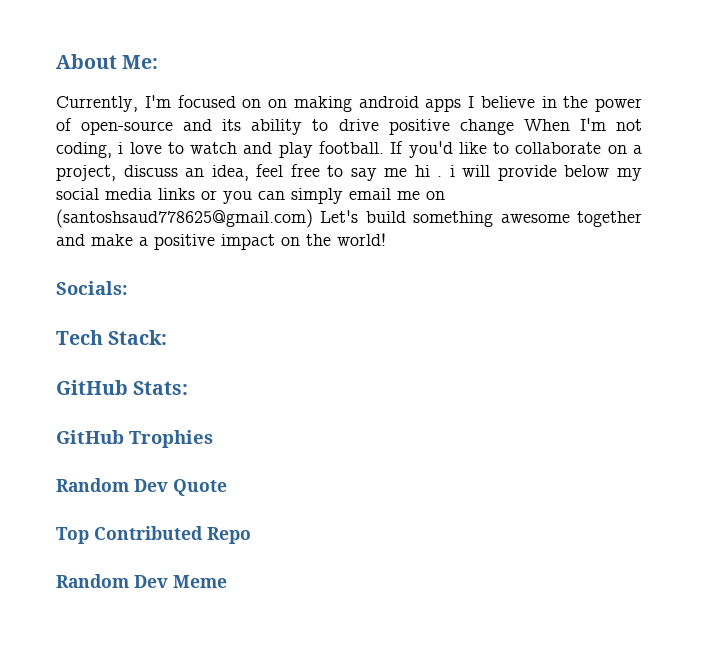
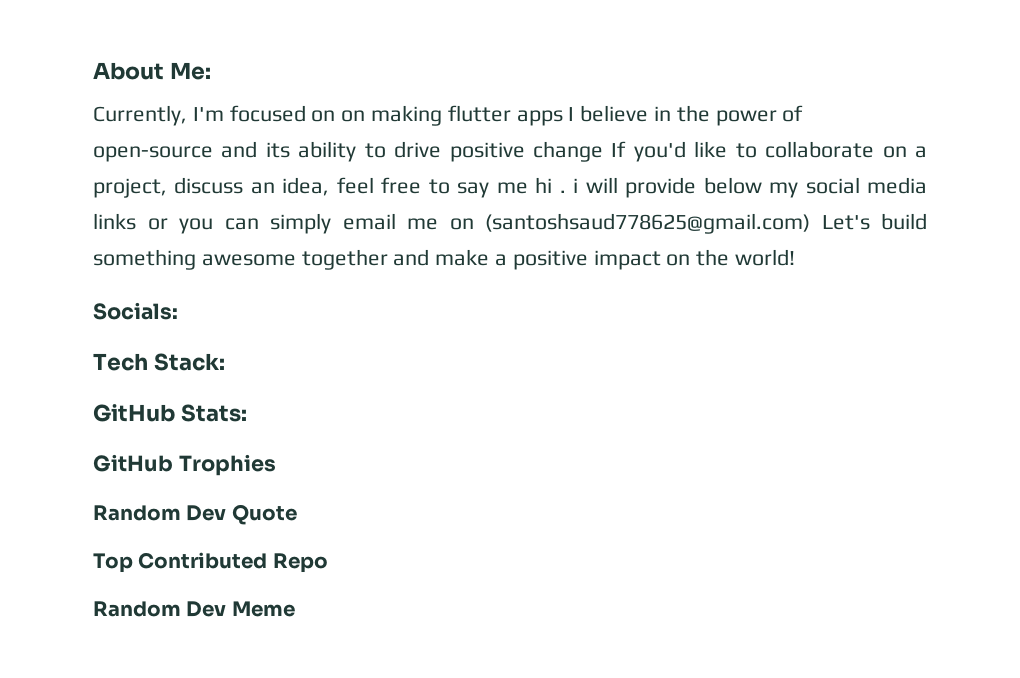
[358,96,419,108] android -> [447,105,511,122] flutter
[523,118,642,131] [56,141,384,158] When I'm not coding, i love to watch and play football. -> (604, 151) none

